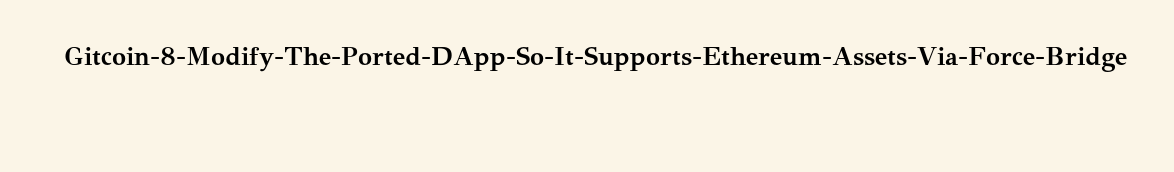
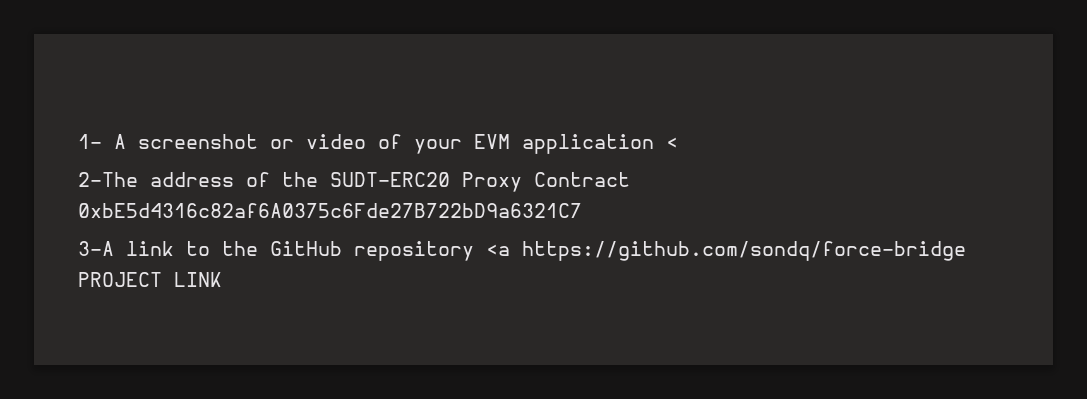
[64,46,1127,72] Gitcoin-8-Modify-The-Ported-DApp-So-It-Supports-Ethereum-Assets-Via-Force-Bridge -> [78,134,678,154] [78,172,630,192] [78,203,582,218] [78,241,966,261] [78,272,222,287] 1- A screenshot or video of your EVM application < // 2-The address of the SUDT-ERC20 Proxy Contract 0xbE5d4316c82af6A0375c6Fde27B722bD9a6321C7 // 3-A link to the GitHub repository <a https://github.com/sondq/force-bridge PROJECT LINK

